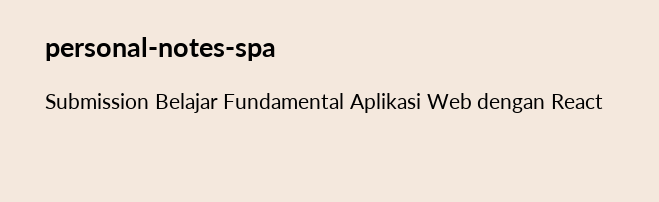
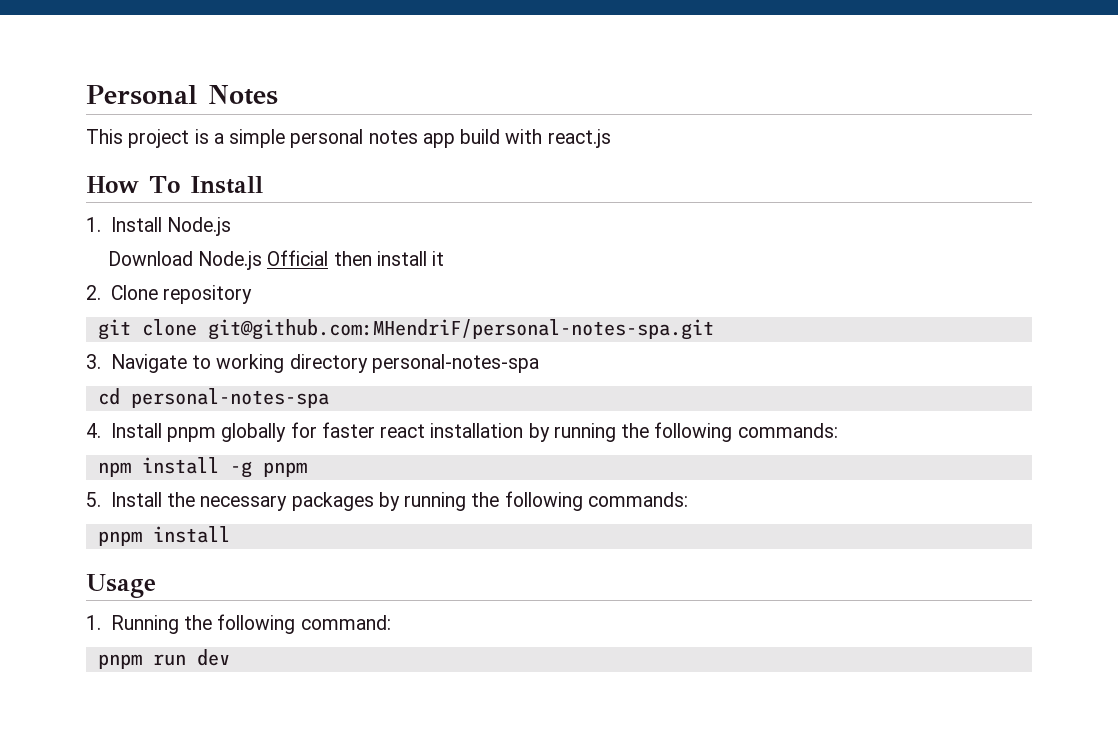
[45,37,276,61] [45,93,604,113] personal-notes-spa // Submission Belajar Fundamental Aplikasi Web dengan React -> [86,85,278,105] [86,129,611,148] [86,176,263,194] [86,217,232,236] [107,250,445,270] [86,285,253,304] [97,319,714,340] [86,354,539,373] [97,388,329,408] [86,422,838,442] [97,457,307,478] [86,491,688,511] [97,526,230,546] [86,574,156,598] [86,614,391,634] [97,649,230,669] Personal Notes // This project is a simple personal notes app build with react.js // How To Install // 1. Install Node.js // Download Node.js Official then install it // 2. Clone repository // git clone git@github.com:MHendriF/personal-notes-spa.git // 3. Navigate to working directory personal-notes-spa // cd personal-notes-spa // 4. Install pnpm globally for faster react installation by running the following commands: // npm install -g pnpm // 5. Install the necessary packages by running the following commands: // pnpm install // Usage // 1. Running the following command: // pnpm run dev

